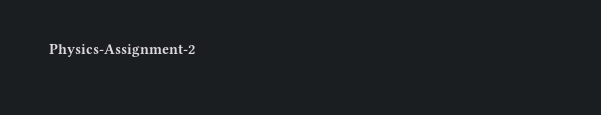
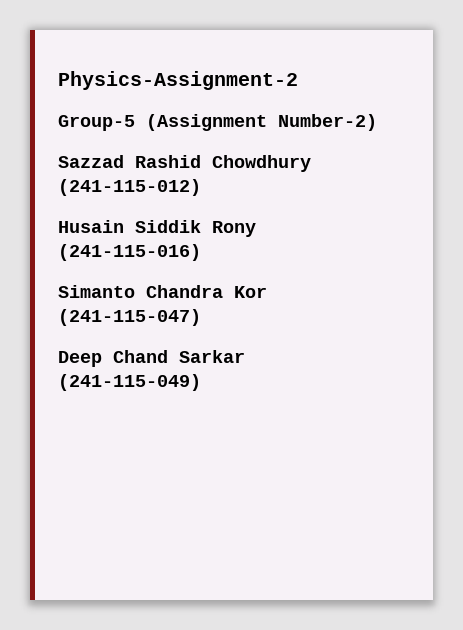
(195, 50) none -> [58,114,377,131] [58,155,311,172] [58,179,201,196] [58,220,256,237] [58,244,201,261] [58,285,267,298] [58,309,201,326] [58,350,245,367] [58,374,201,391] // Group-5 (Assignment Number-2) // Sazzad Rashid Chowdhury (241-115-012) // Husain Siddik Rony (241-115-016) // Simanto Chandra Kor (241-115-047) // Deep Chand Sarkar (241-115-049)

